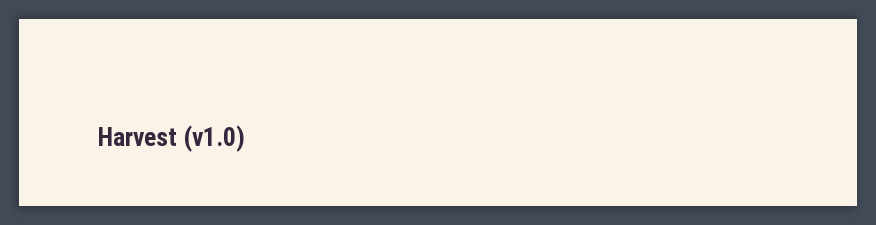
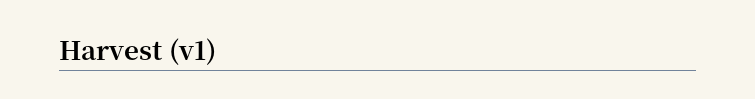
[183,125,245,152] (v1.0) -> [169,38,217,65] (v1)

